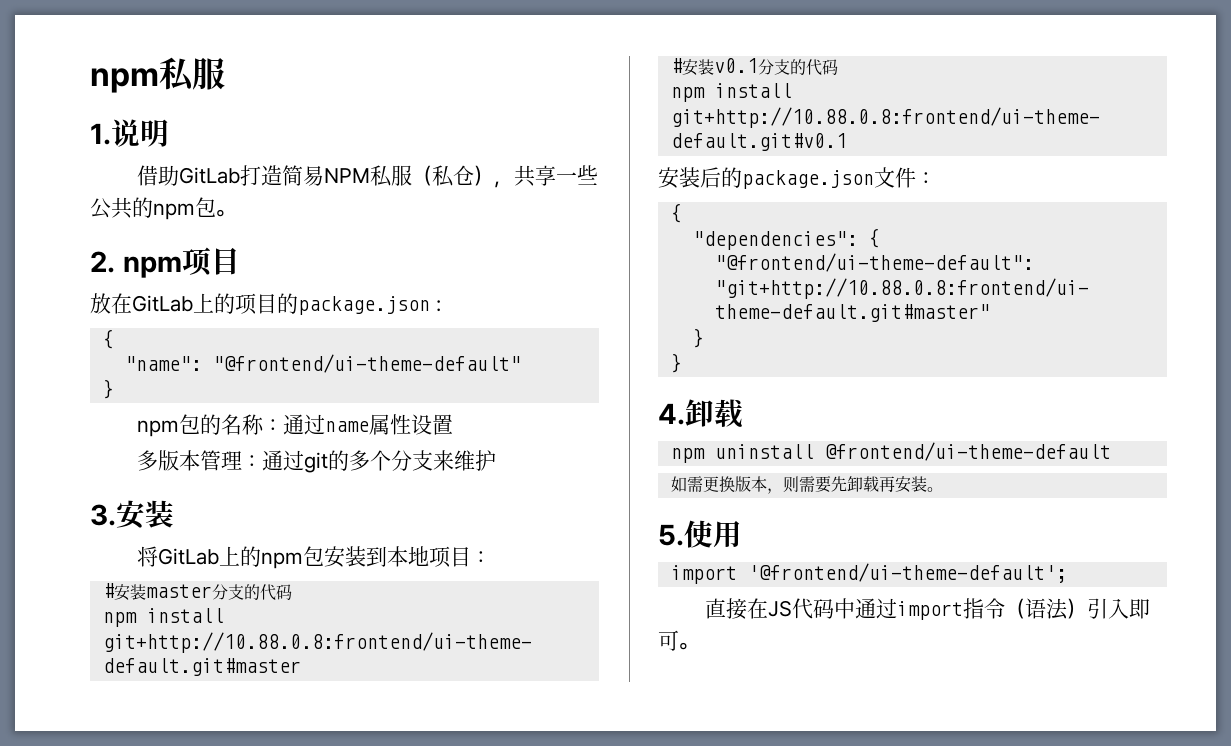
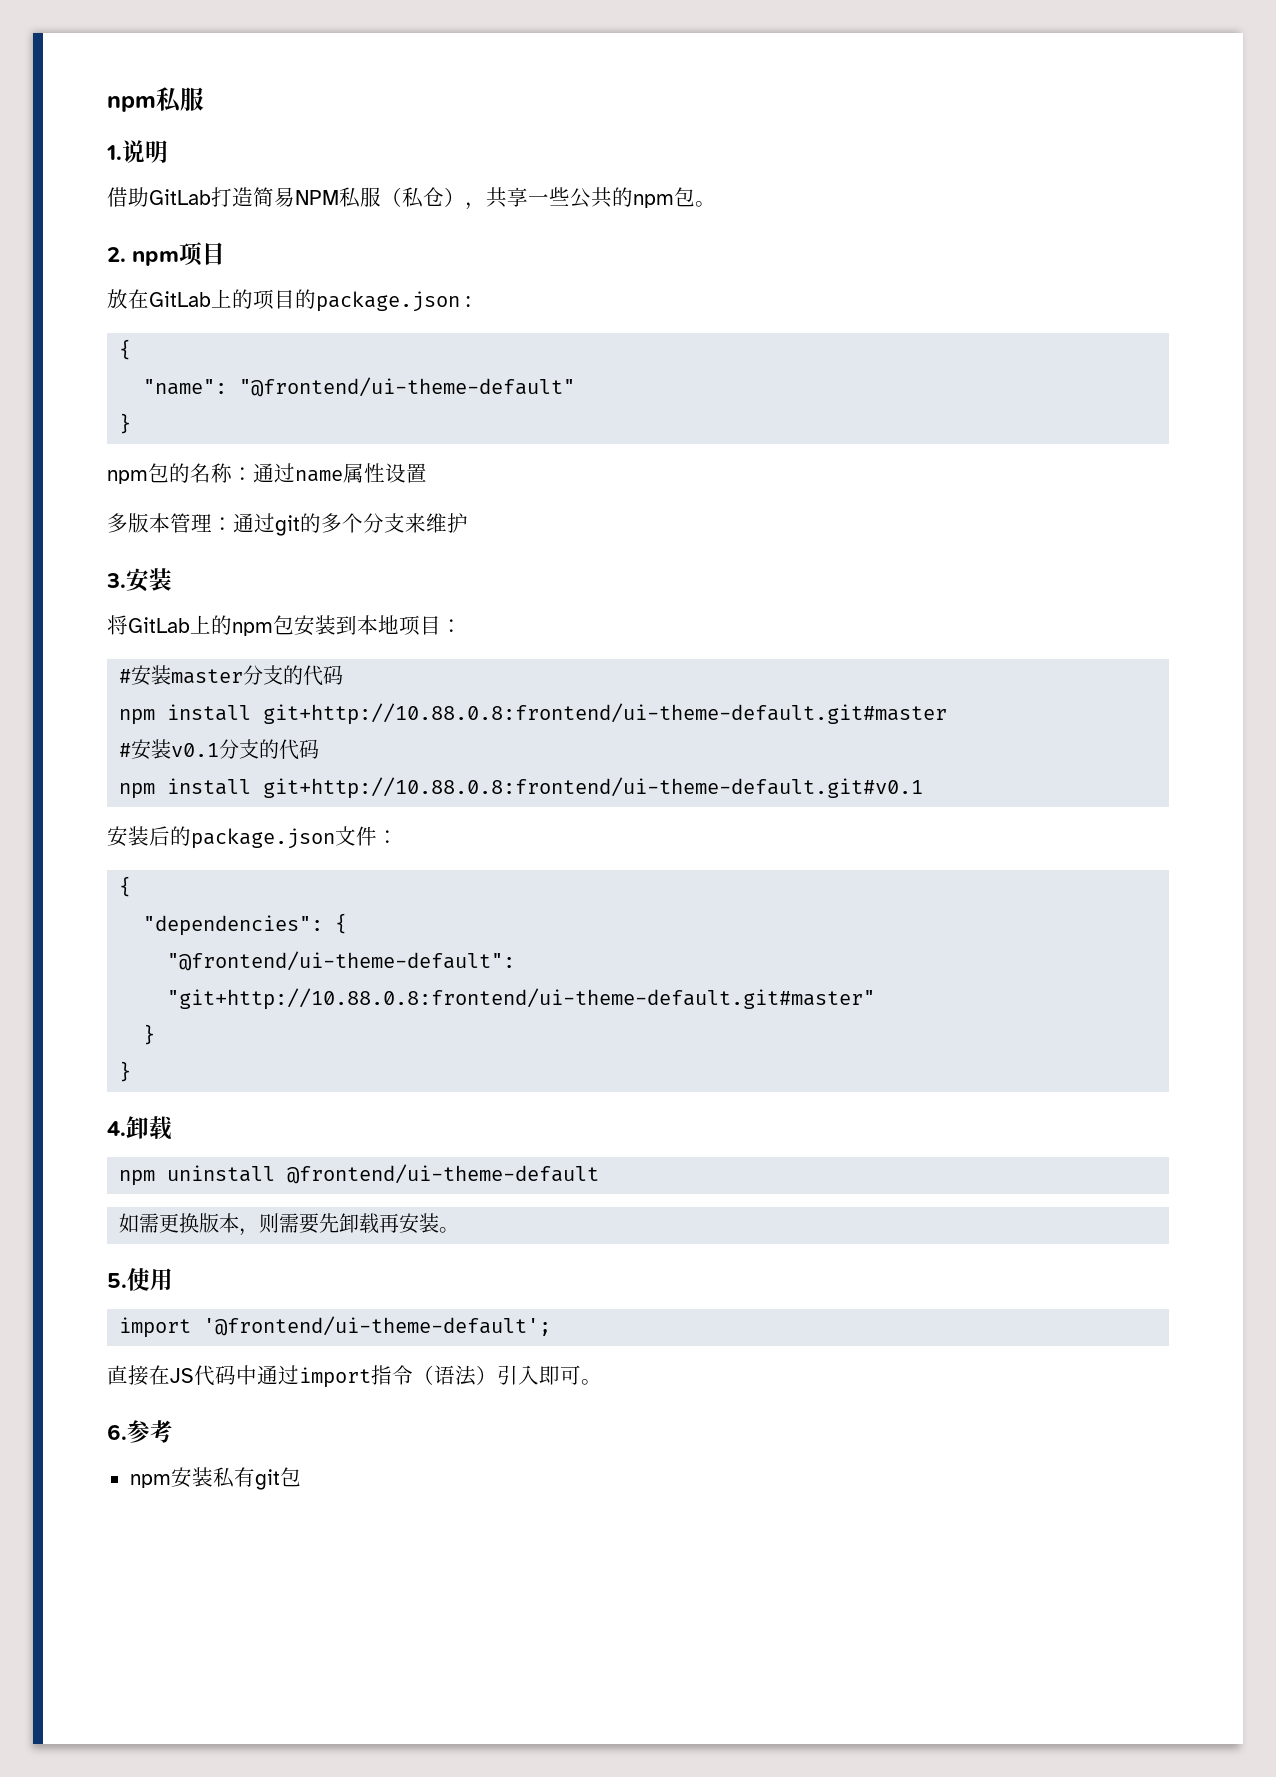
(699, 646) none -> [107,1420,173,1443] [129,1467,301,1490] // 6.参考 // npm安装私有git包

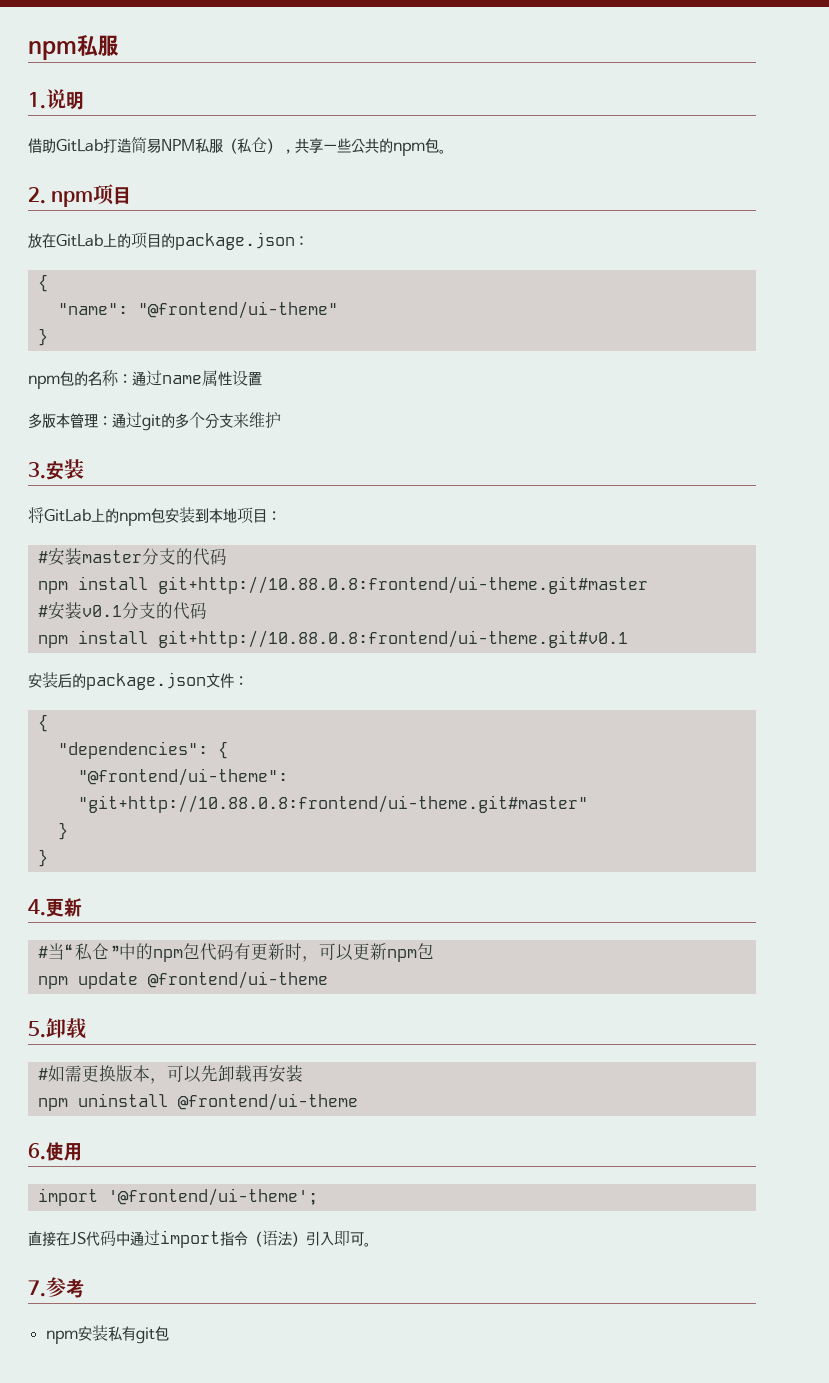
[239,377,576,397] "@frontend/ui-theme-default" -> [137,301,338,319] "@frontend/ui-theme"
[263,703,948,725] git+http://10.88.0.8:frontend/ui-theme-default.git#master -> [157,576,648,594] git+http://10.88.0.8:frontend/ui-theme.git#master
[263,777,924,799] git+http://10.88.0.8:frontend/ui-theme-default.git#v0.1 -> [157,630,628,648] git+http://10.88.0.8:frontend/ui-theme.git#v0.1
[167,951,516,971] [167,988,876,1010] "@frontend/ui-theme-default": "git+http://10.88.0.8:frontend/ui-theme-default.git#master" -> [77,768,288,786] [77,795,588,813] "@frontend/ui-theme": "git+http://10.88.0.8:frontend/ui-theme.git#master"
[126,1116,172,1140] [119,1164,600,1186] 卸载 // npm uninstall @frontend/ui-theme-default // -> [46,898,82,917] [37,943,434,962] [37,971,328,989] [28,1018,87,1039] [37,1068,48,1080] 更新 // #当“私仓”中的npm包代码有更新时，可以更新npm包 // npm update @frontend/ui-theme // 5.卸载 // #
[259,1213,320,1234] 则需要 -> [166,1065,201,1083] 可以
[439,1227,460,1233] [107,1273,127,1288] 。 // 5. -> [37,1093,358,1111] [28,1143,46,1160] // npm uninstall @frontend/ui-theme // 6.
[203,1316,552,1336] '@frontend/ui-theme-default'; -> [107,1188,318,1206] '@frontend/ui-theme';
[107,1424,127,1440] 6. -> [28,1280,46,1297] 7.

